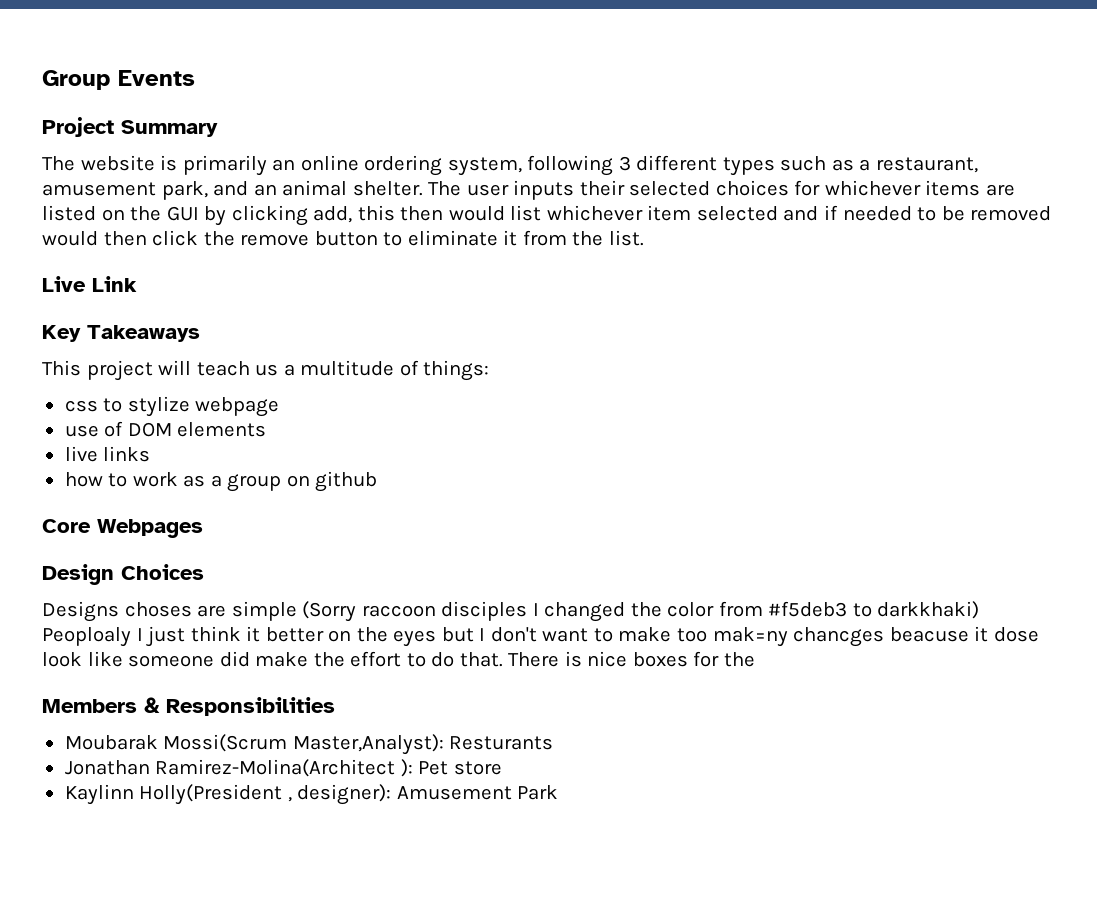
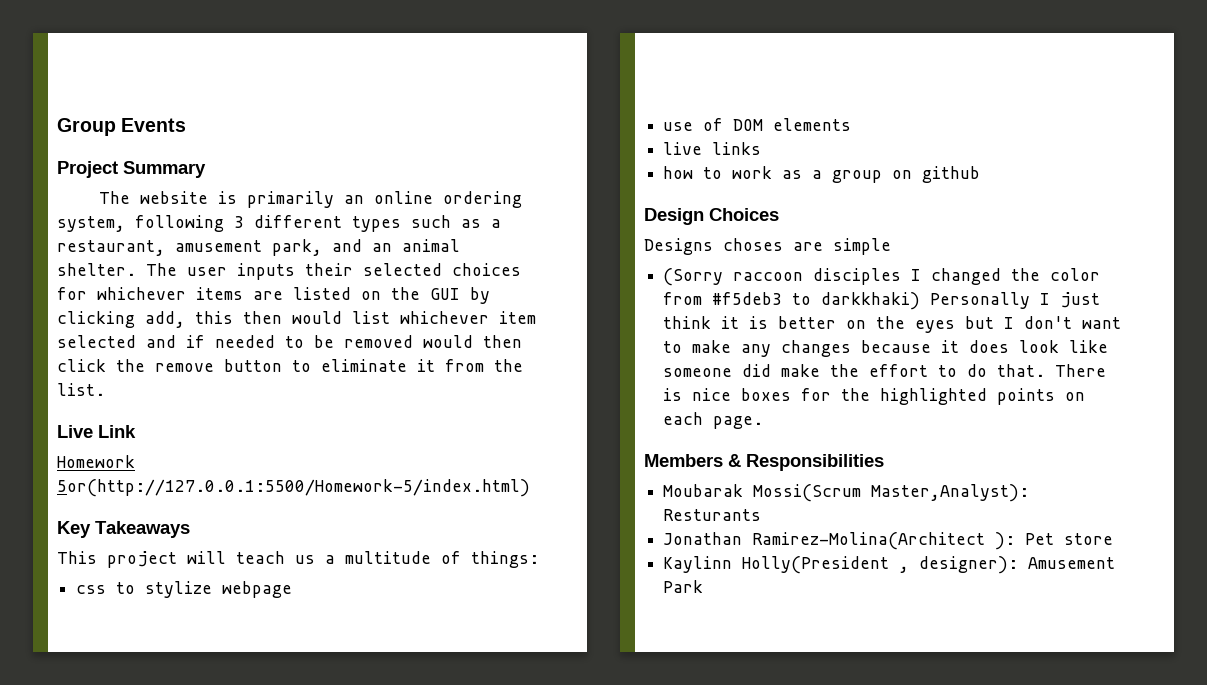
(137, 284) none -> [57,455,135,468] [57,479,530,497] // Homework 5or(http://127.0.0.1:5500/Homework-5/index.html)
[42,519,203,538] // Core Webpages -> (981, 174) none
(297, 611) none -> (891, 246) //
[42,627,131,647] Peoploaly -> [930,292,1031,309] Personally
(261, 634) none -> [749,316,769,329] is
[677,626,1039,647] too mak=ny chancges beacuse it dose -> [741,340,1010,357] any changes because it does
(756, 659) none -> [880,388,1086,405] [663,412,764,429] highlighted points on each page.

